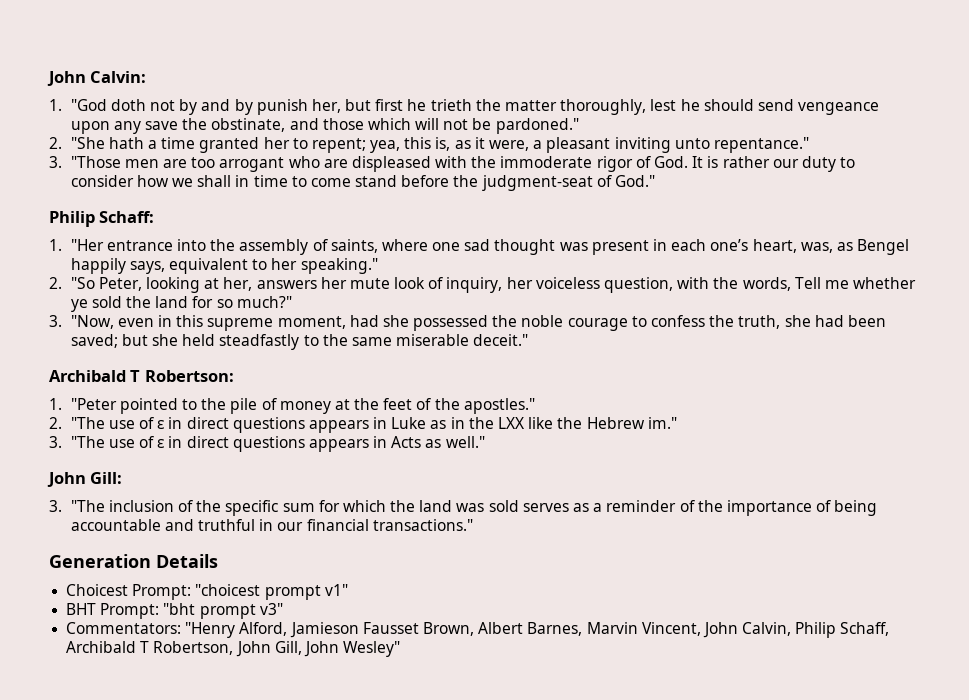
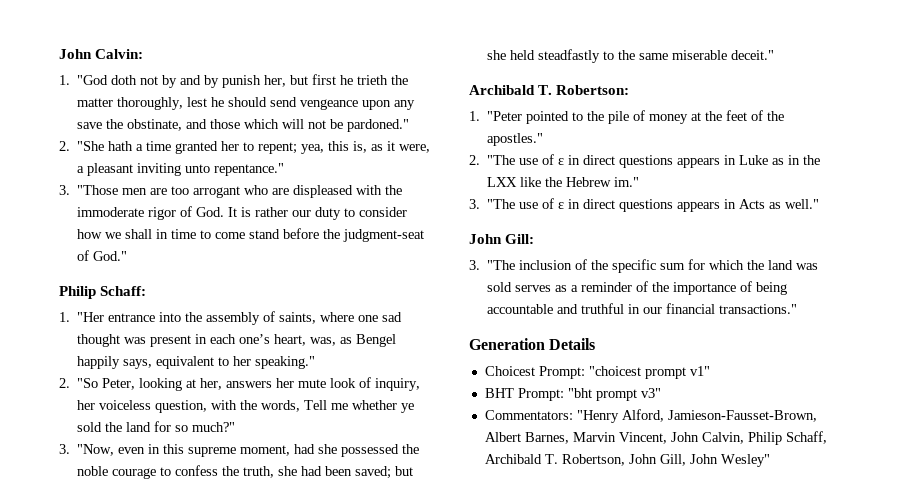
[130,370,141,382] T -> [538,85,553,95] T.
[289,622,474,638] Jamieson Fausset Brown, -> [667,410,817,422] Jamieson-Fausset-Brown,
[140,641,150,653] T -> [544,454,558,464] T.

